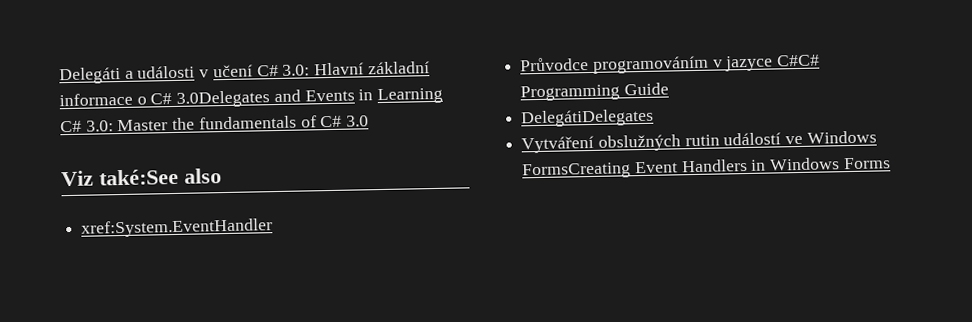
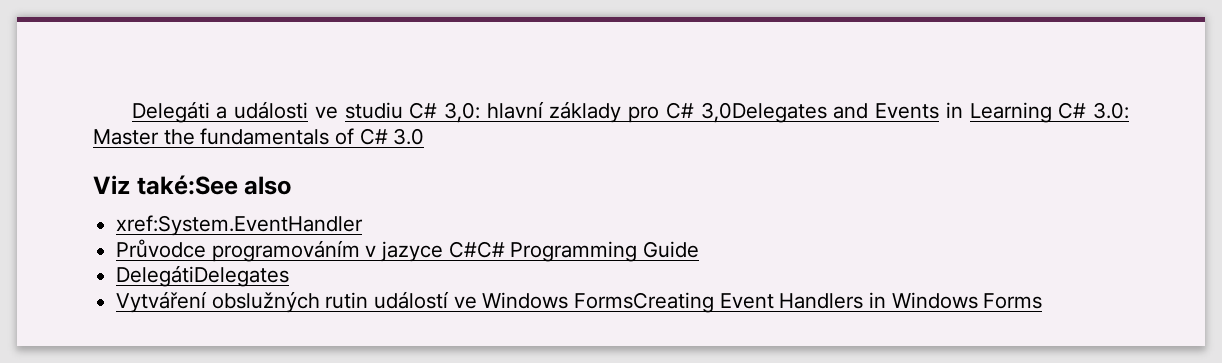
[199,61,430,78] [59,90,271,108] v učení C# 3.0: Hlavní základní informace o C# 3.0Delegates -> [314,101,827,123] ve studiu C# 3,0: hlavní základy pro C# 3,0Delegates

